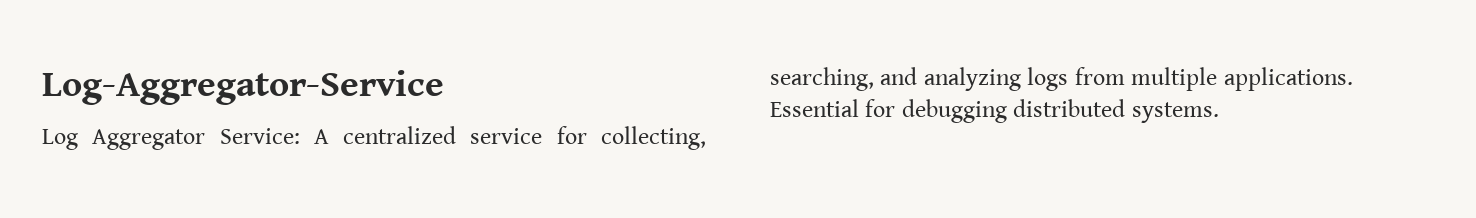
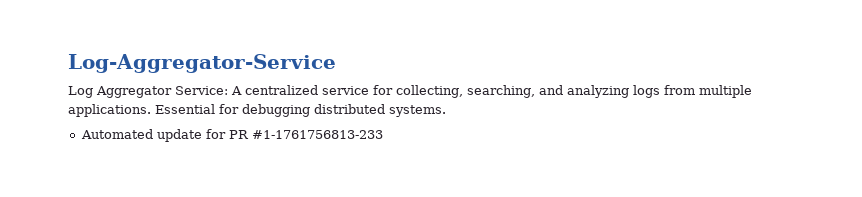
(1219, 112) none -> [80,129,383,142] // Automated update for PR #1-1761756813-233

